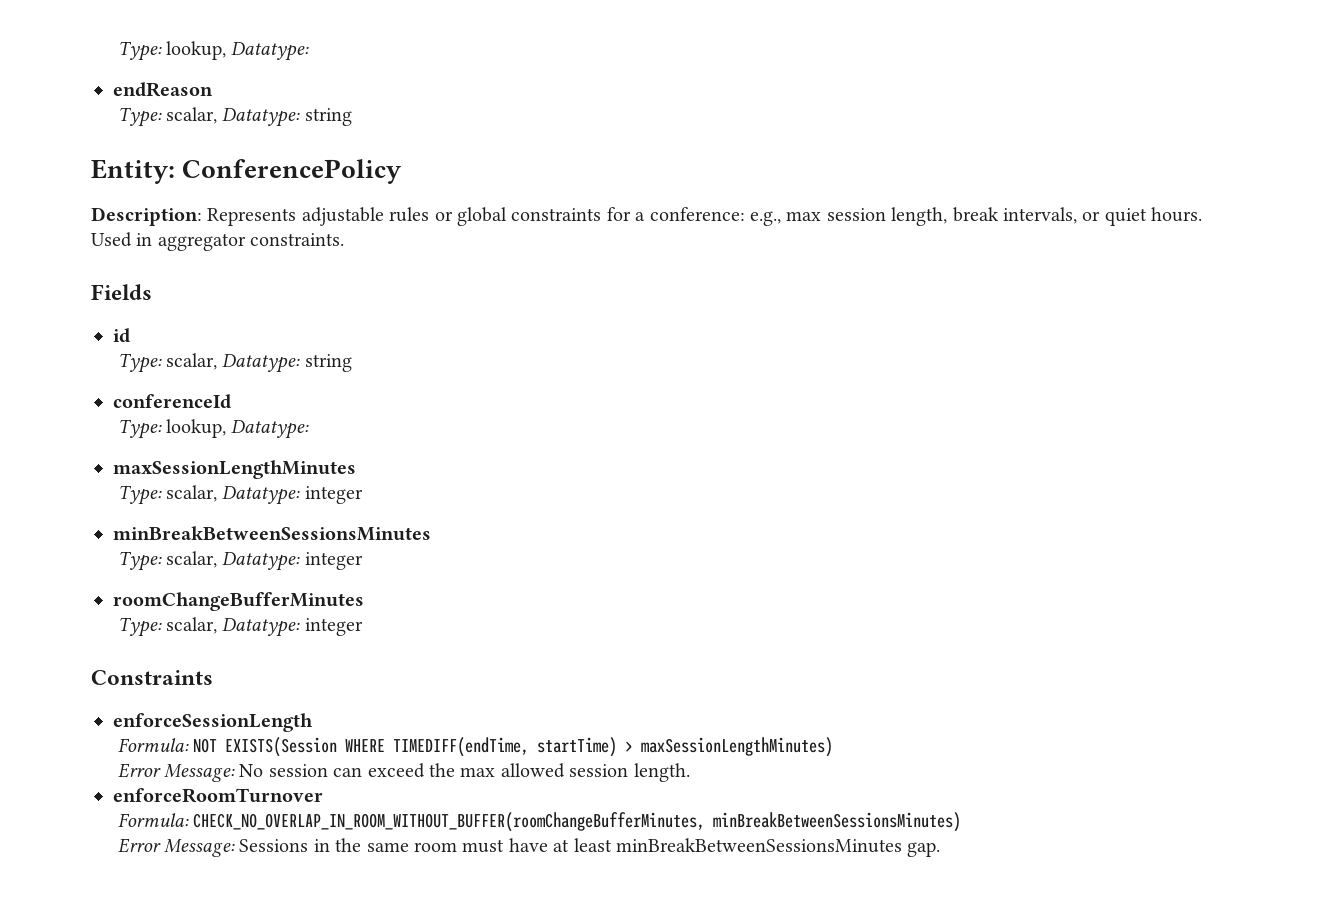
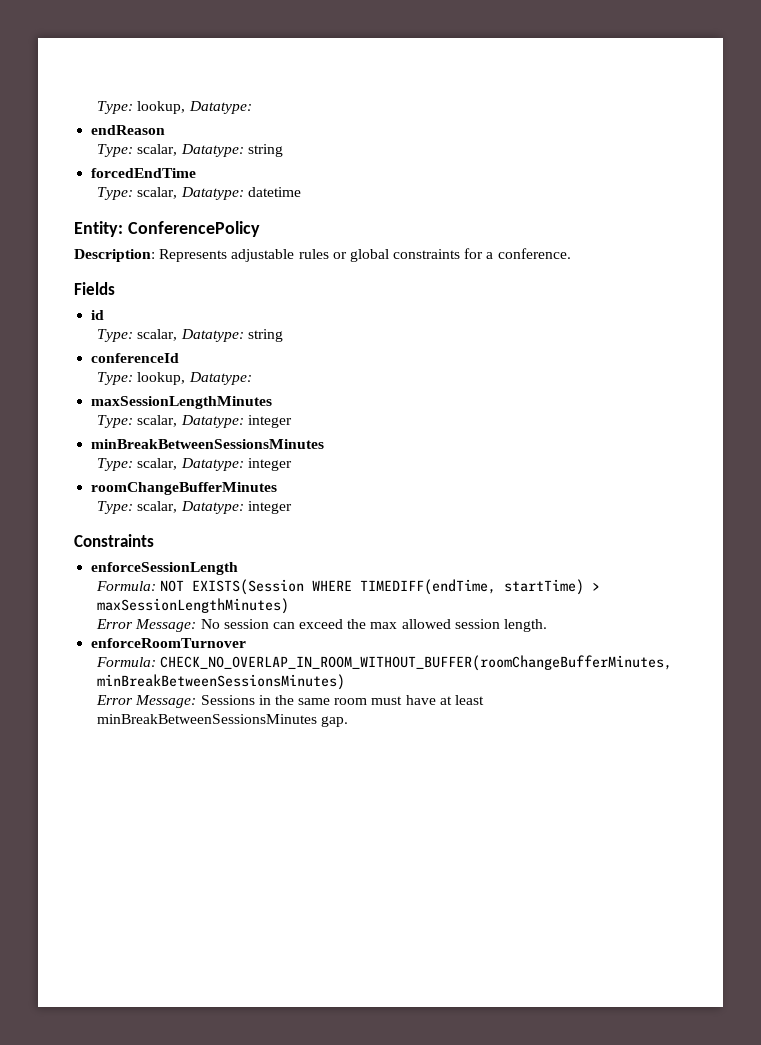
(352, 117) none -> [91,168,197,178] [97,187,301,200] // forcedEndTime // Type: scalar, Datatype: datetime
[649,207,1203,226] [91,232,345,251] conference: e.g., max session length, break intervals, or quiet hours. Used in aggregator constraints. -> [497,248,571,259] conference.

